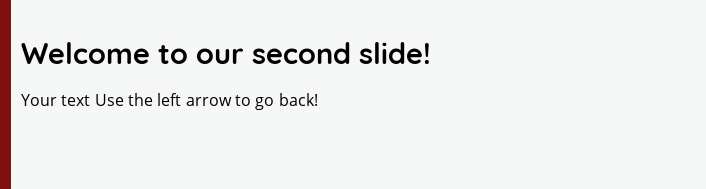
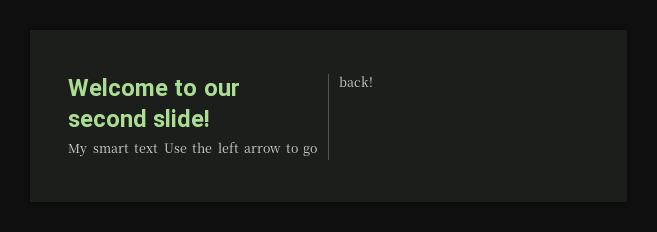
[21,94,57,106] Your -> [68,144,129,157] My smart

